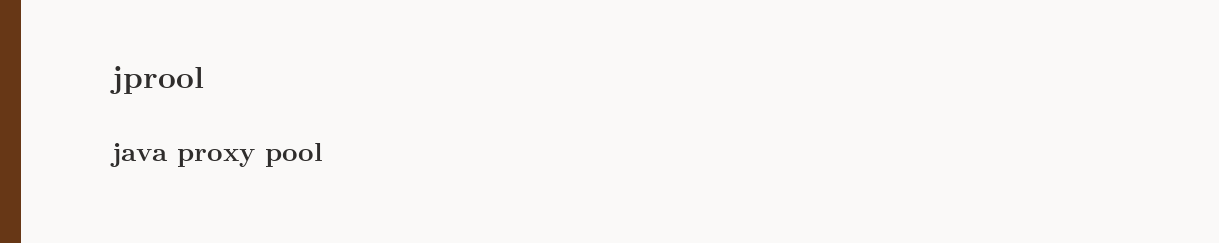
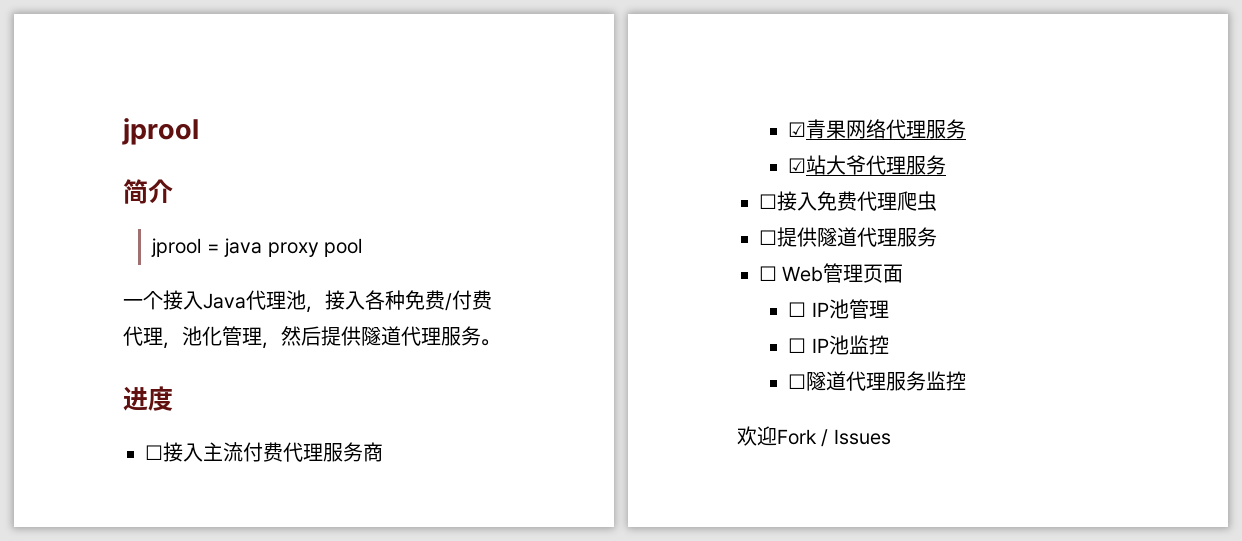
(204, 80) none -> [123,179,173,204] [151,238,220,257] 简介 // jprool =
(323, 155) none -> [123,290,492,313] [123,326,500,349] [123,386,173,411] [145,442,383,462] [788,119,967,139] [788,155,947,175] [759,191,937,211] [759,227,937,247] [759,263,904,283] [788,299,889,319] [788,335,889,355] [788,371,967,391] [737,426,891,447] // 一个接入Java代理池，接入各种免费/付费代理，池化管理，然后提供隧道代理服务。 // 进度 // ☐接入主流付费代理服务商 // ☑青果网络代理服务 // ☑站大爷代理服务 // ☐接入免费代理爬虫 // ☐提供隧道代理服务 // ☐ Web管理页面 // ☐ IP池管理 // ☐ IP池监控 // ☐隧道代理服务监控 // 欢迎Fork / Issues

